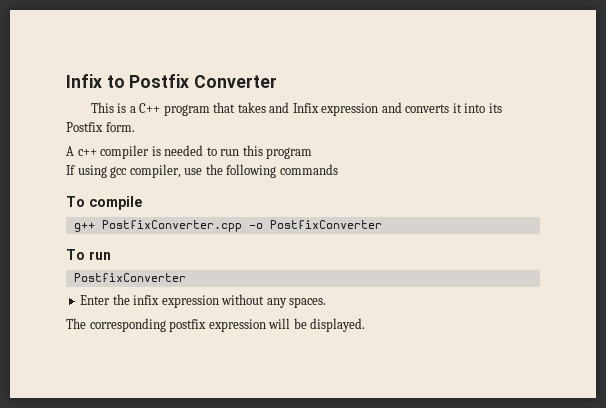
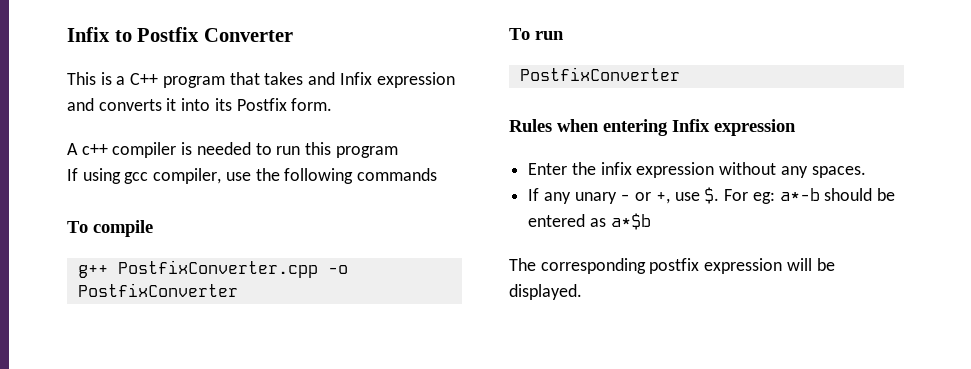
(186, 277) none -> [509,119,796,136] // Rules when entering Infix expression
(327, 302) none -> [528,187,895,204] [528,213,651,230] // If any unary - or +, use $. For eg: a*-b should be entered as a*$b

